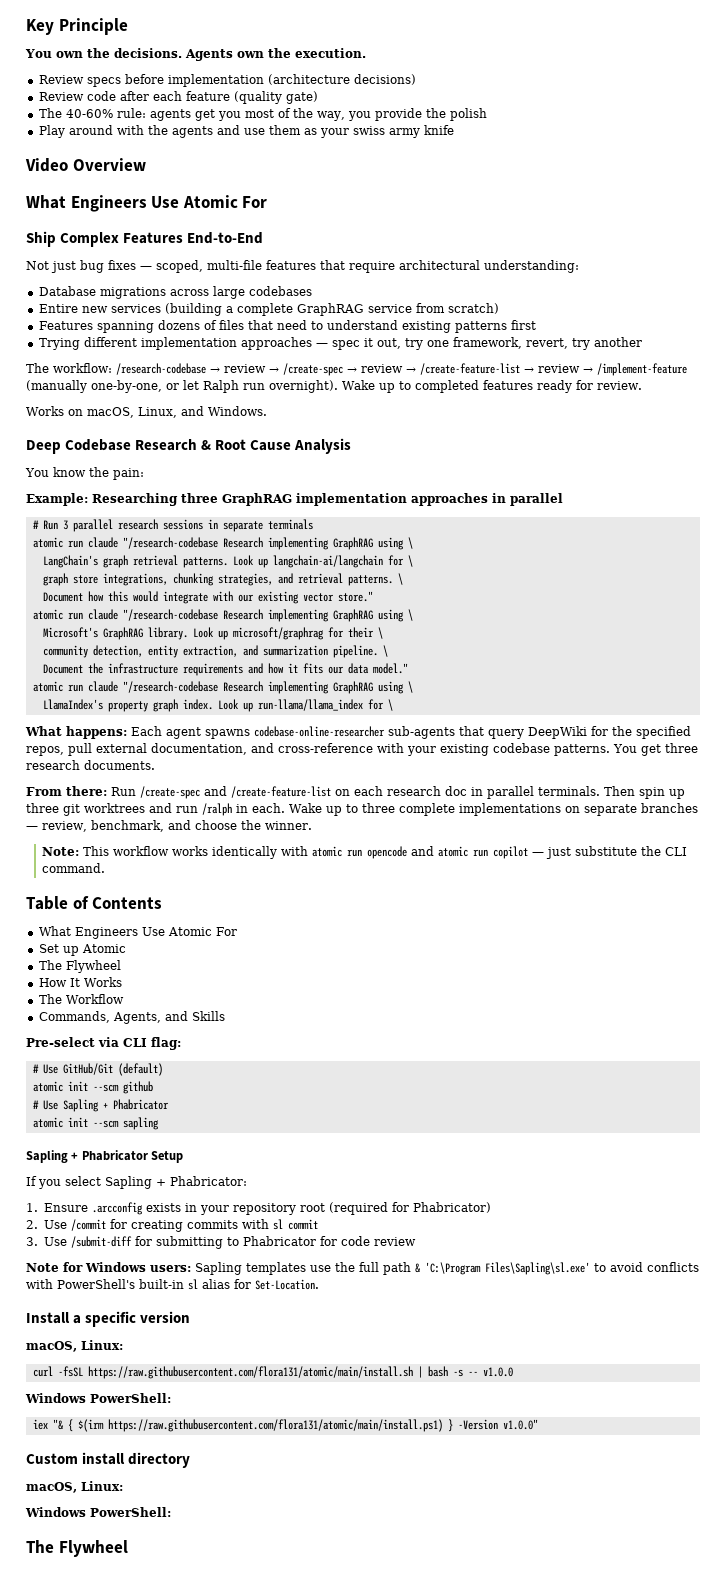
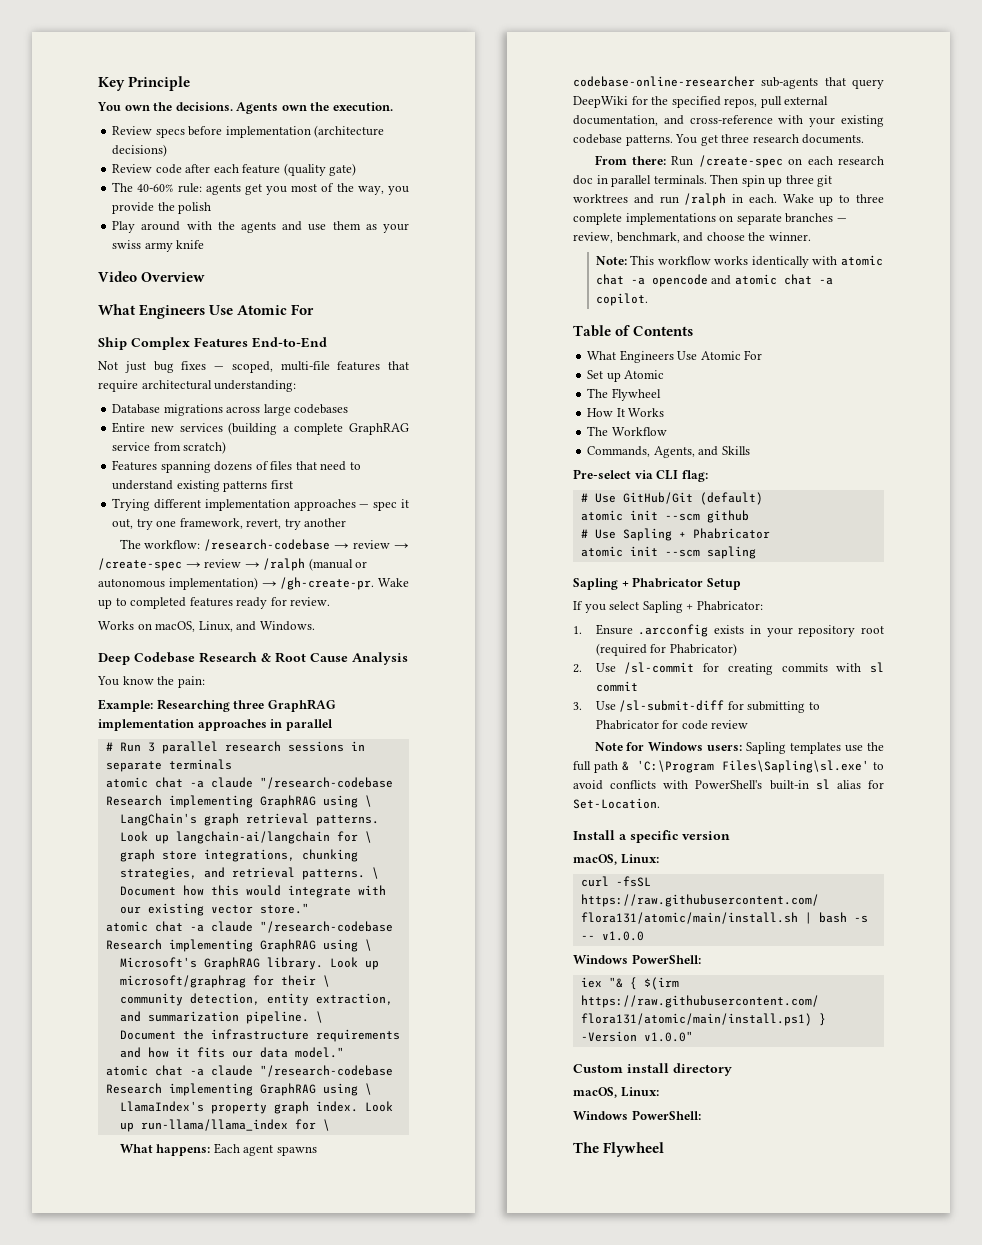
[420,363,687,376] [26,380,338,393] /create-feature-list → review → /implement-feature (manually one-by-one, or let Ralph run overnight). -> [263,558,368,571] [98,577,375,590] /ralph (manual or autonomous implementation) → /gh-create-pr.
[67,540,83,548] run -> [154,777,204,788] chat -a
[67,612,83,620] run -> [154,921,204,932] chat -a
[67,684,83,692] run -> [154,1065,204,1076] chat -a
[204,786,331,798] and /create-feature-list -> (783, 161) none
[346,849,362,857] run -> [595,274,645,285] chat -a
[472,846,687,859] [41,863,105,873] run copilot — just substitute the CLI command. -> [783,274,833,285] [595,293,648,306] chat -a copilot.
[70,1219,106,1231] /commit -> [624,662,695,674] /sl-commit
[70,1236,132,1248] /submit-diff -> [619,700,725,712] /sl-submit-diff

